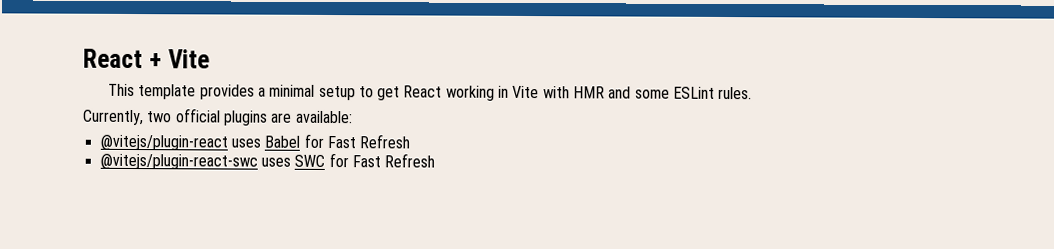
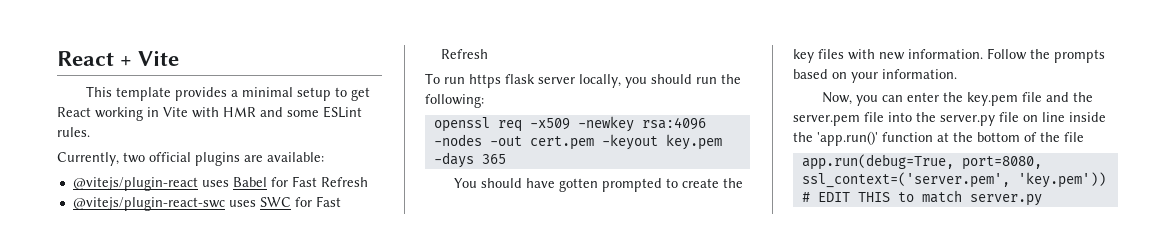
(436, 160) none -> [425,73,741,88] [425,94,484,108] [433,116,706,132] [433,134,722,150] [433,152,506,168] [453,178,743,192] [793,48,1105,63] [793,69,957,83] [821,92,1093,106] [793,112,1106,126] [793,131,1084,146] [801,154,1042,170] [801,172,1106,188] [801,190,1042,206] // To run https flask server locally, you should run the following: // openssl req -x509 -newkey rsa:4096 -nodes -out cert.pem -keyout key.pem -days 365 // You should have gotten prompted to create the key files with new information. Follow the prompts based on your information. // Now, you can enter the key.pem file and the server.pem file into the server.py file on line inside the 'app.run()' function at the bottom of the file // app.run(debug=True, port=8080, ssl_context=('server.pem', 'key.pem')) # EDIT THIS to match server.py

